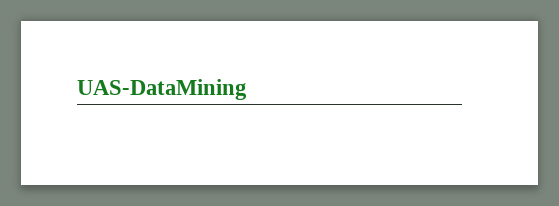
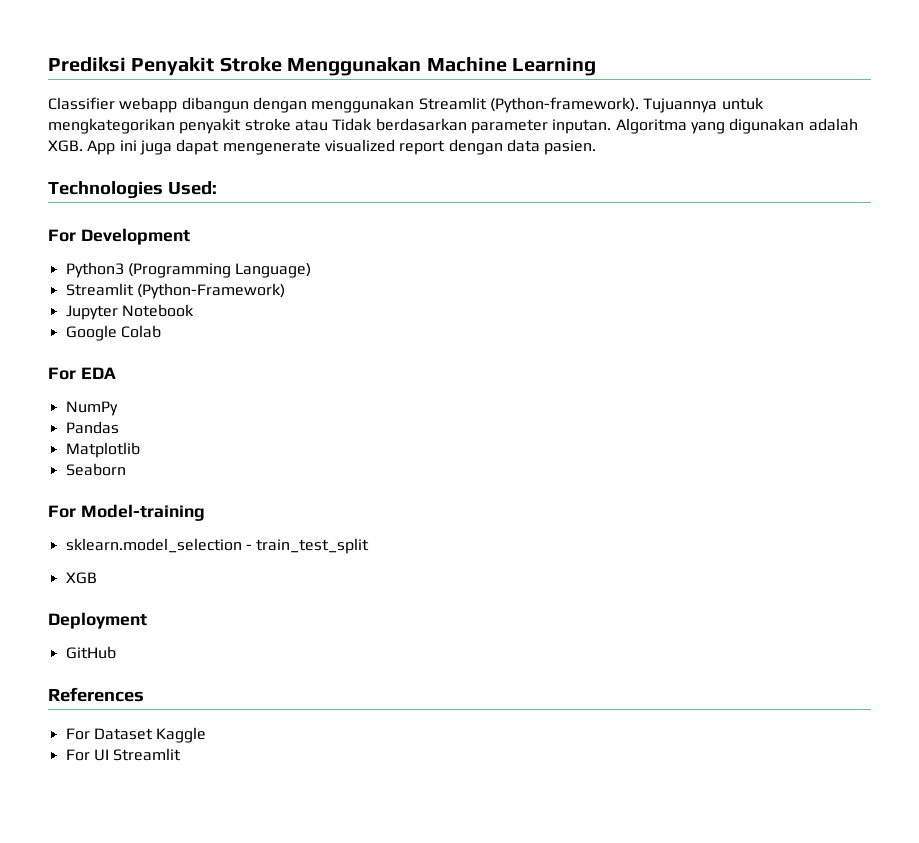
[77,79,247,100] UAS-DataMining -> [48,57,596,76] [48,97,764,113] [48,118,858,134] [48,139,597,155] [48,181,217,199] [48,228,190,245] [65,262,312,278] [65,283,285,299] [65,304,194,320] [65,325,161,341] [48,367,116,380] [65,401,118,416] [65,421,119,434] [65,442,140,458] [65,463,126,476] [48,504,205,521] [65,538,370,554] [65,572,97,584] [48,612,147,629] [65,646,116,659] [48,687,144,702] [65,727,207,743] [65,748,182,761] Prediksi Penyakit Stroke Menggunakan Machine Learning // Classifier webapp dibangun dengan menggunakan Streamlit (Python-framework). Tujuannya untuk mengkategorikan penyakit stroke atau Tidak berdasarkan parameter inputan. Algoritma yang digunakan adalah XGB. App ini juga dapat mengenerate visualized report dengan data pasien. // Technologies Used: // For Development // Python3 (Programming Language) // Streamlit (Python-Framework) // Jupyter Notebook // Google Colab // For EDA // NumPy // Pandas // Matplotlib // Seaborn // For Model-training // sklearn.model_selection - train_test_split // XGB // Deployment // GitHub // References // For Dataset Kaggle // For UI Streamlit

